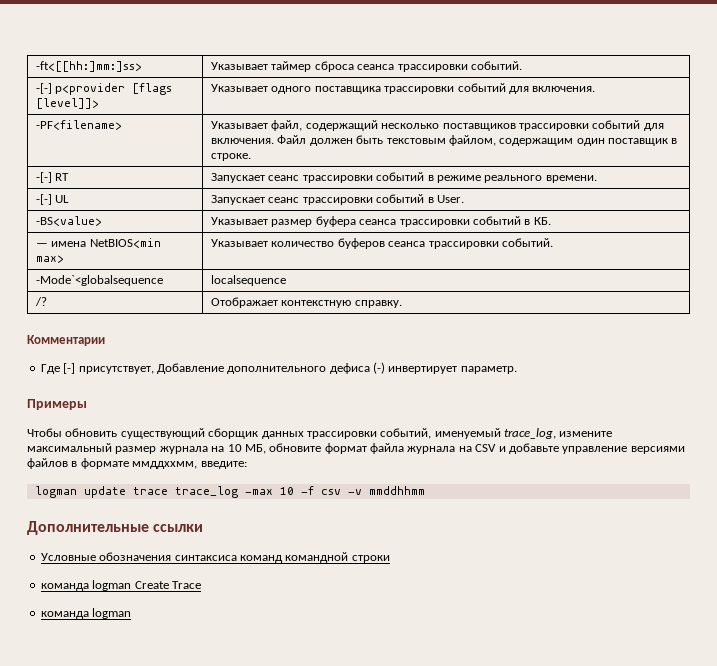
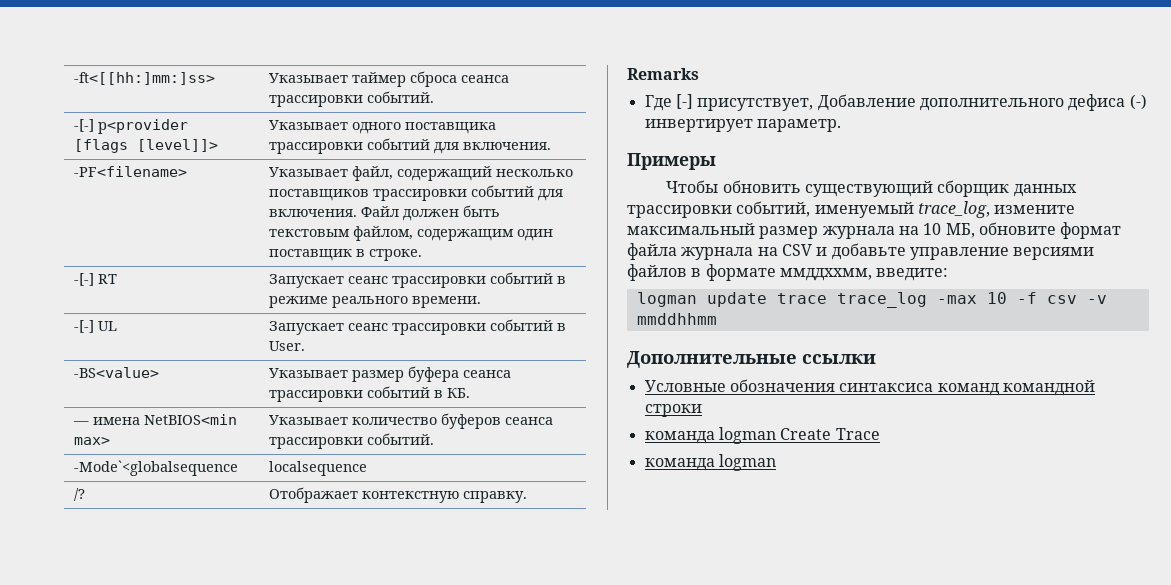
[27,335,105,346] Комментарии -> [627,68,699,80] Remarks

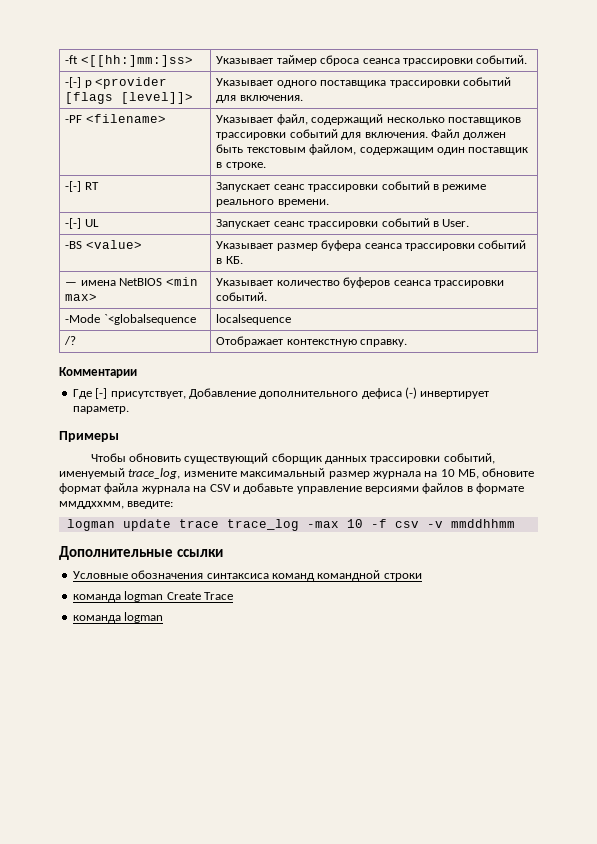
[73,72,215,85] -ft<[[hh:]mm:]ss> -> [65,55,193,67] -ft <[[hh:]mm:]ss>
[97,119,188,134] p<provider -> [84,77,168,89] p <provider
[73,166,187,177] -PF<filename> -> [65,114,166,123] -PF <filename>
[73,367,159,378] -BS<value> -> [65,240,142,249] -BS <value>
[143,414,237,425] NetBIOS<min -> [119,277,198,286] NetBIOS <min
[73,460,238,476] -Mode`<globalsequence -> [65,314,196,325] -Mode `<globalsequence
[627,68,699,80] Remarks -> [59,367,137,378] Комментарии

